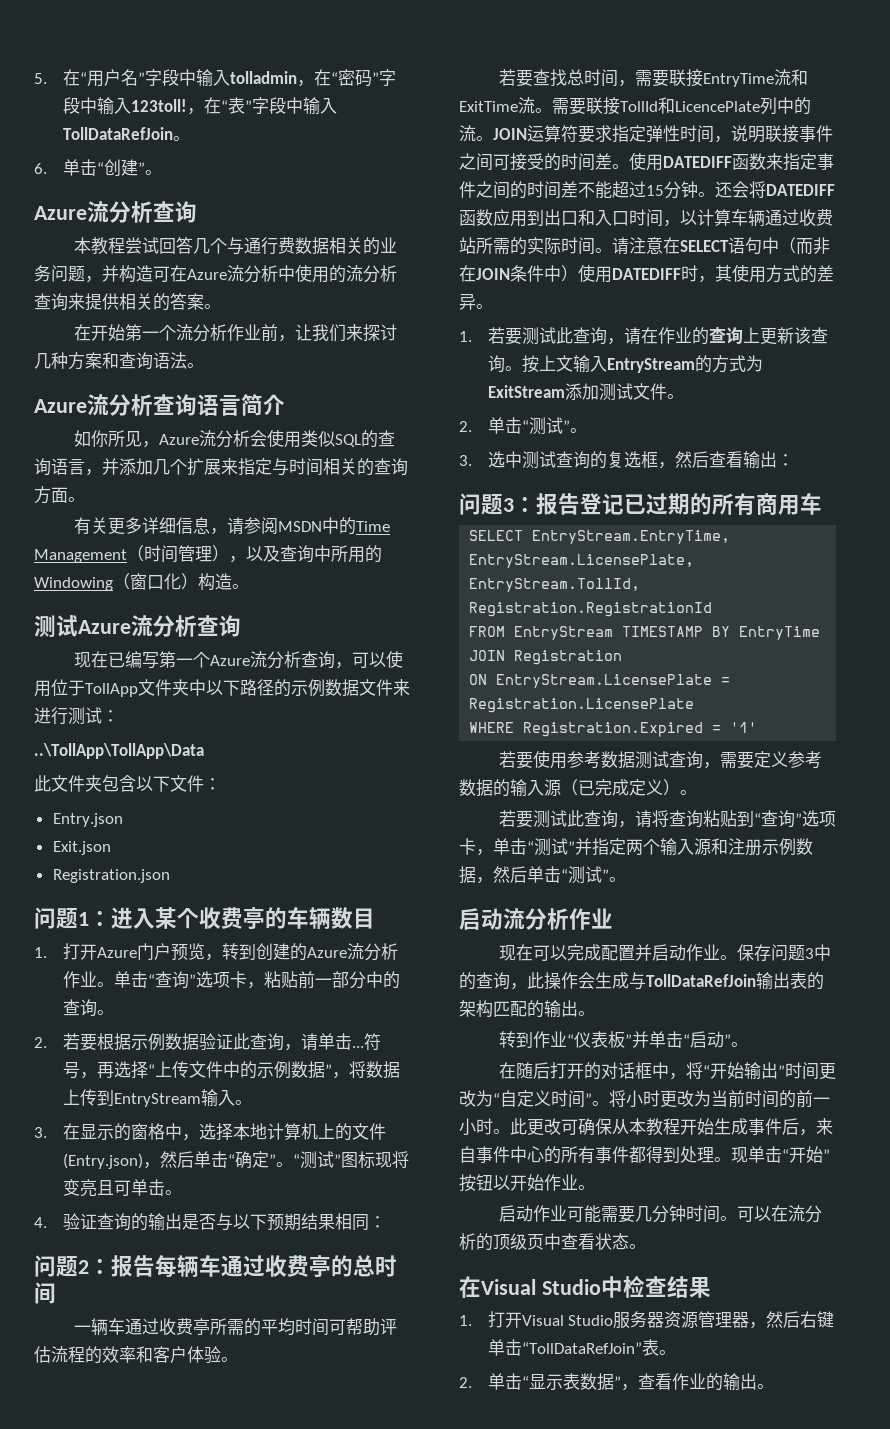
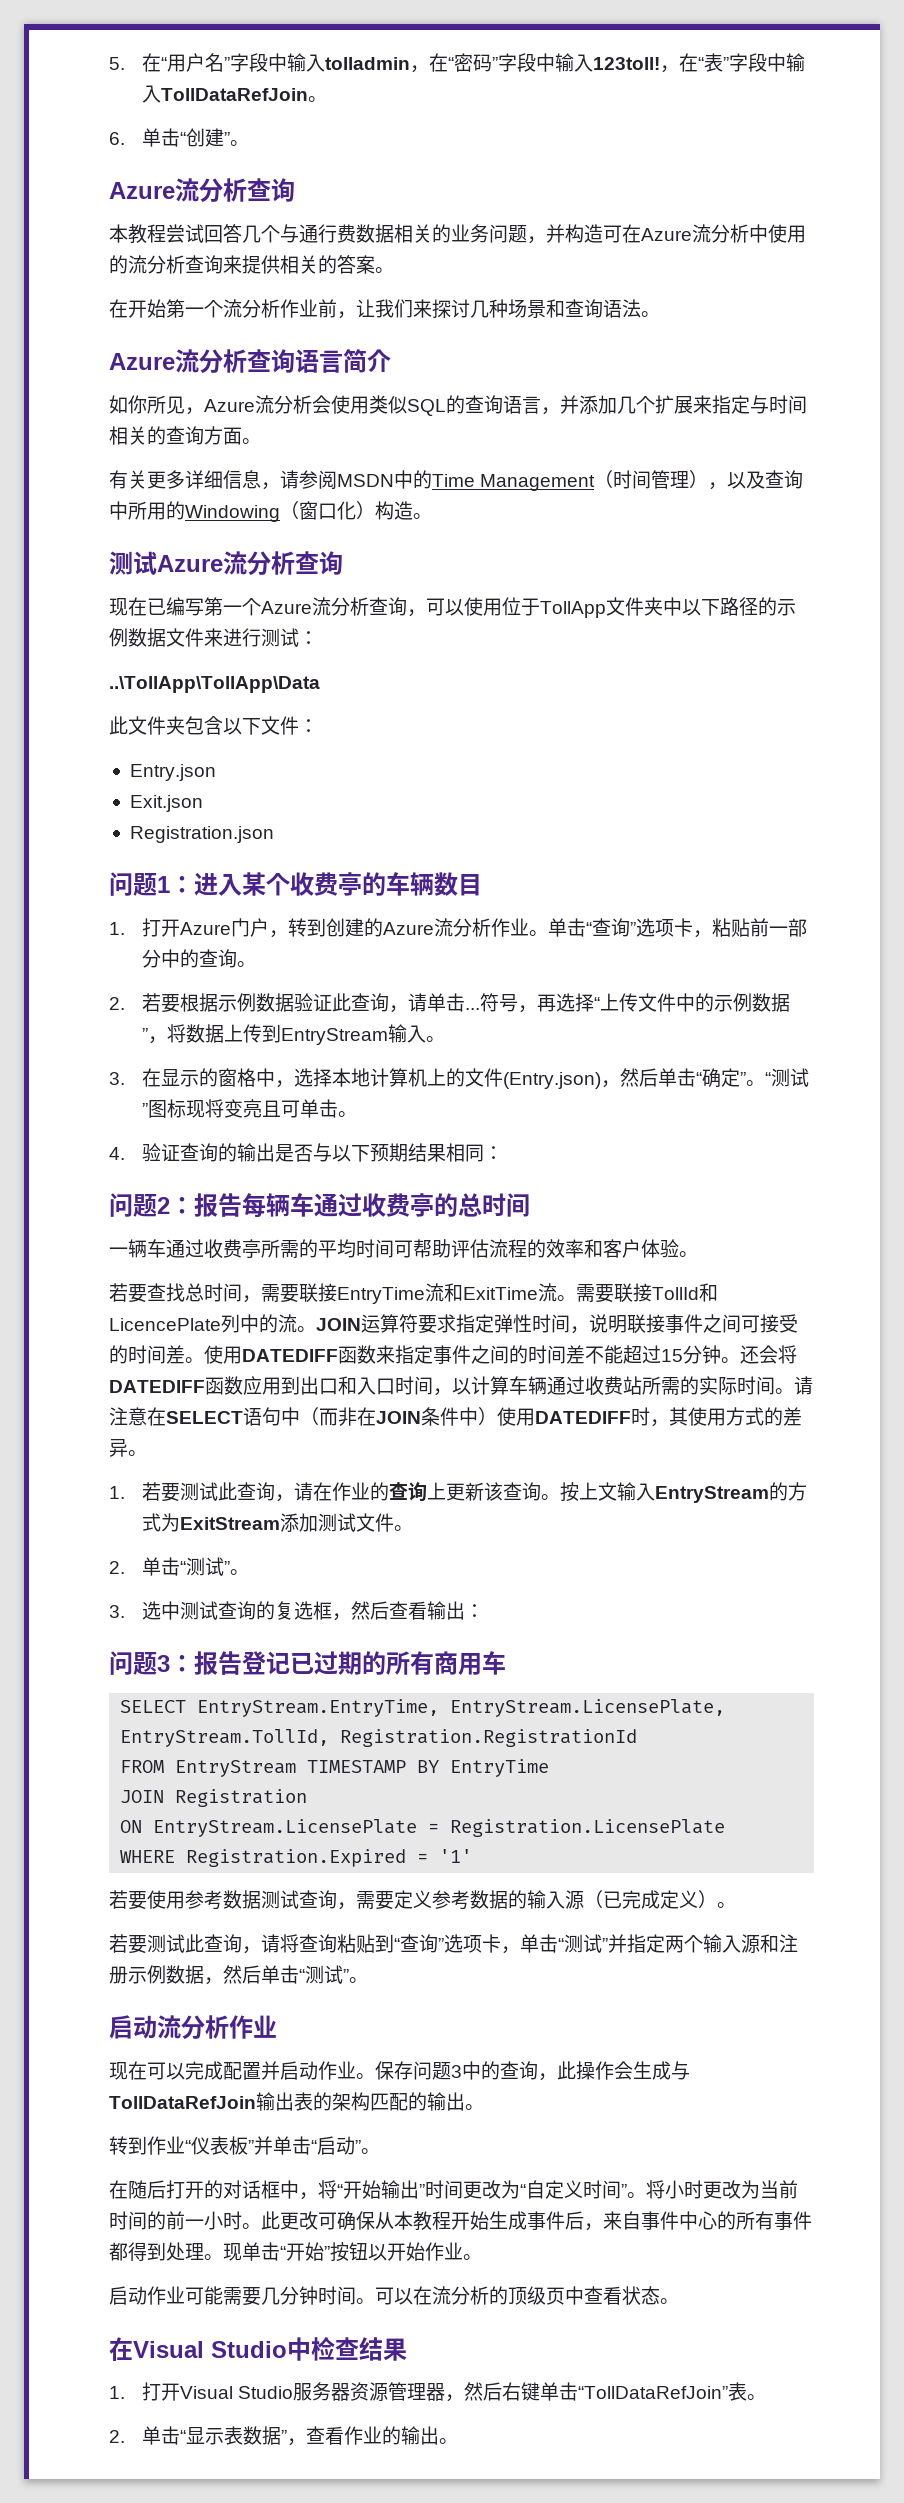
[68,352,102,370] 方案 -> [508,299,546,318] 场景
[170,943,205,961] 预览 -> (269, 927) none

